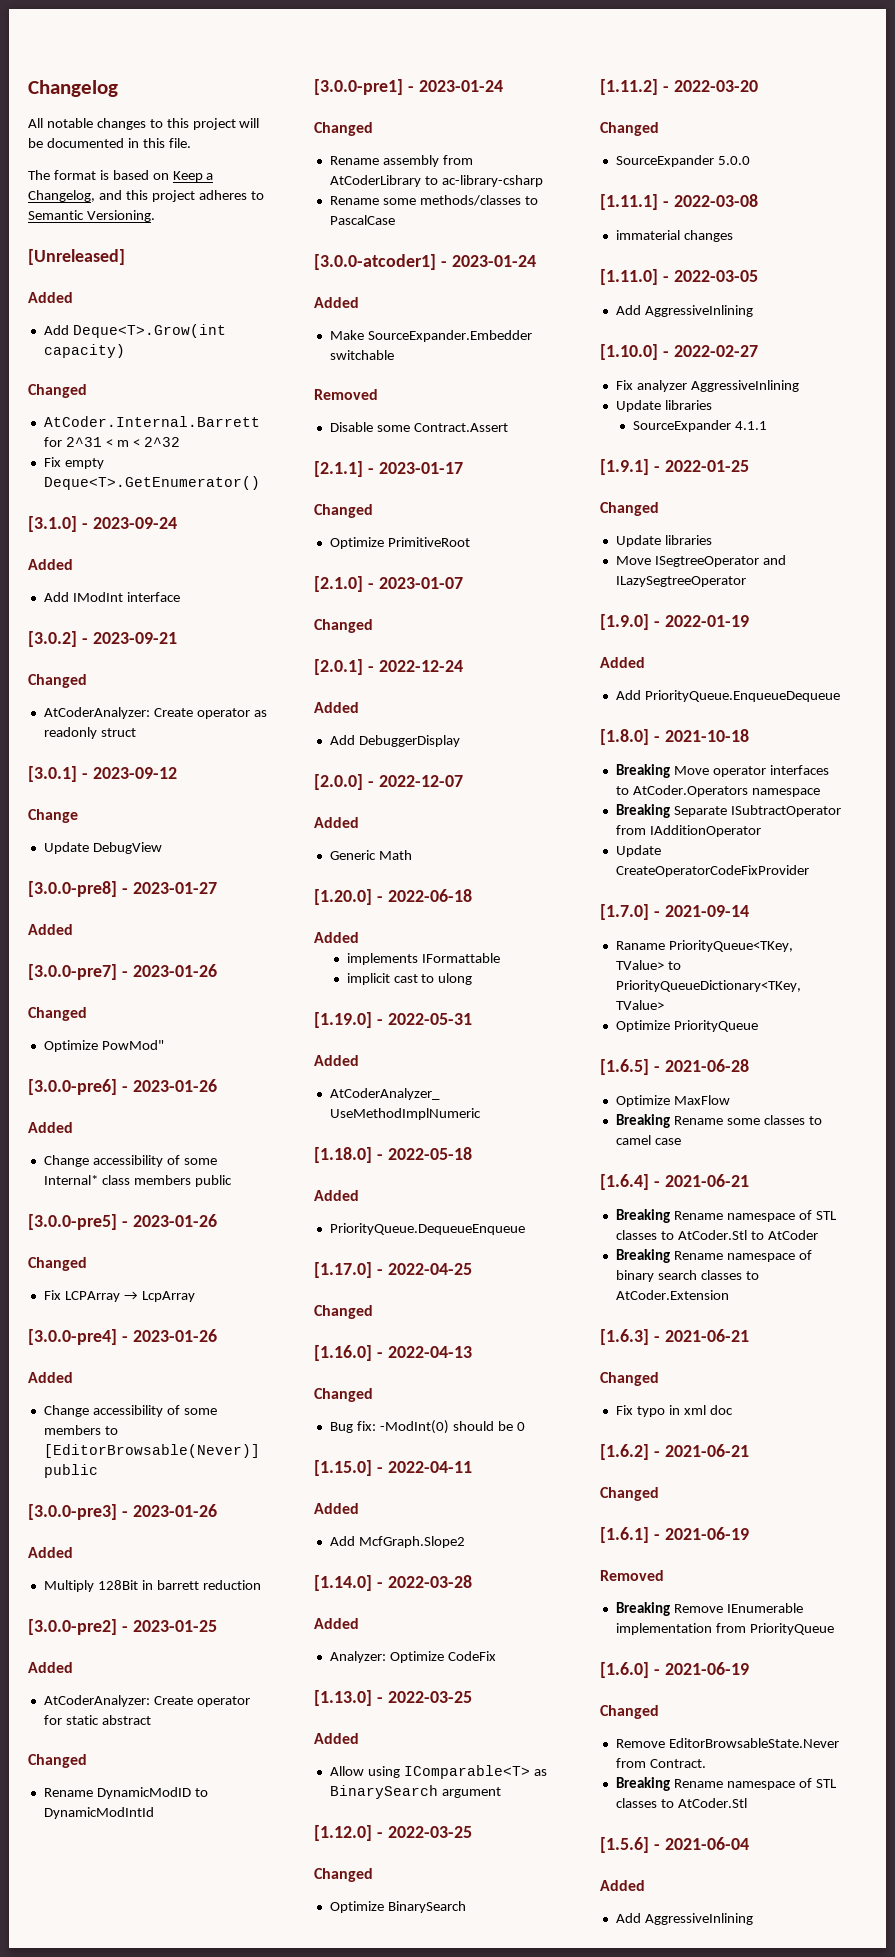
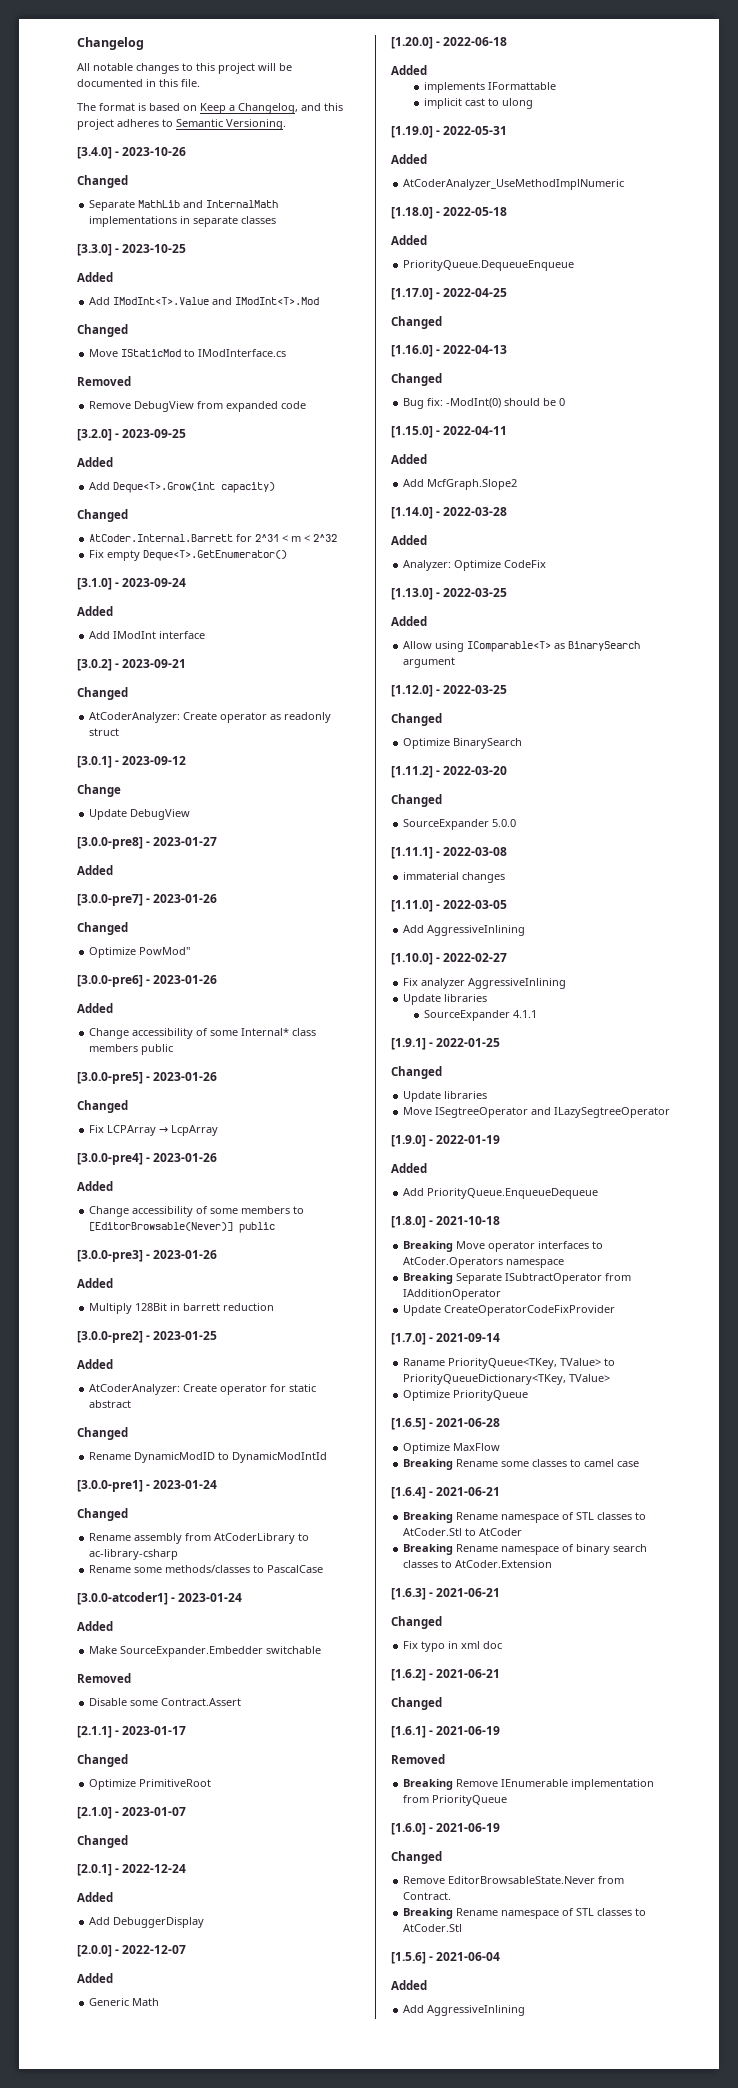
[28,249,125,265] [Unreleased] -> [77,147,187,159] [77,175,128,188] [89,200,279,211] [89,216,277,227] [77,244,187,256] [77,272,113,282] [89,297,320,305] [77,324,128,337] [89,349,287,357] [77,376,131,386] [89,401,307,412] [77,429,187,441] [3.4.0] - 2023-10-26 // Changed // Separate MathLib and InternalMath implementations in separate classes // [3.3.0] - 2023-10-25 // Added // Add IModInt<T>.Value and IModInt<T>.Mod // Changed // Move IStaticMod to IModInterface.cs // Removed // Remove DebugView from expanded code // [3.2.0] - 2023-09-25

